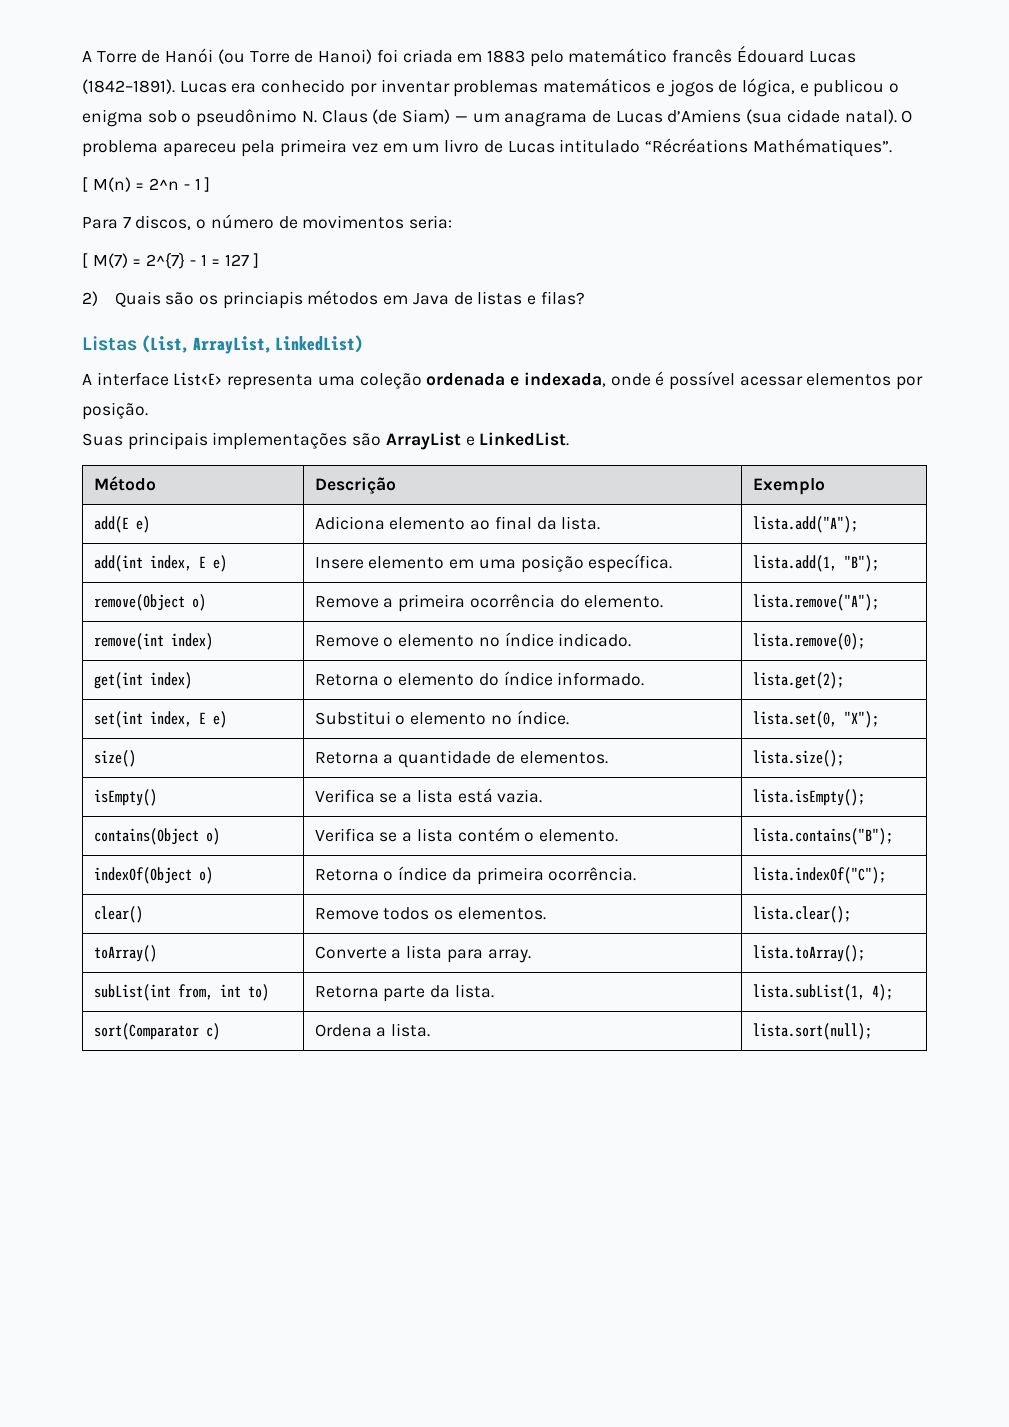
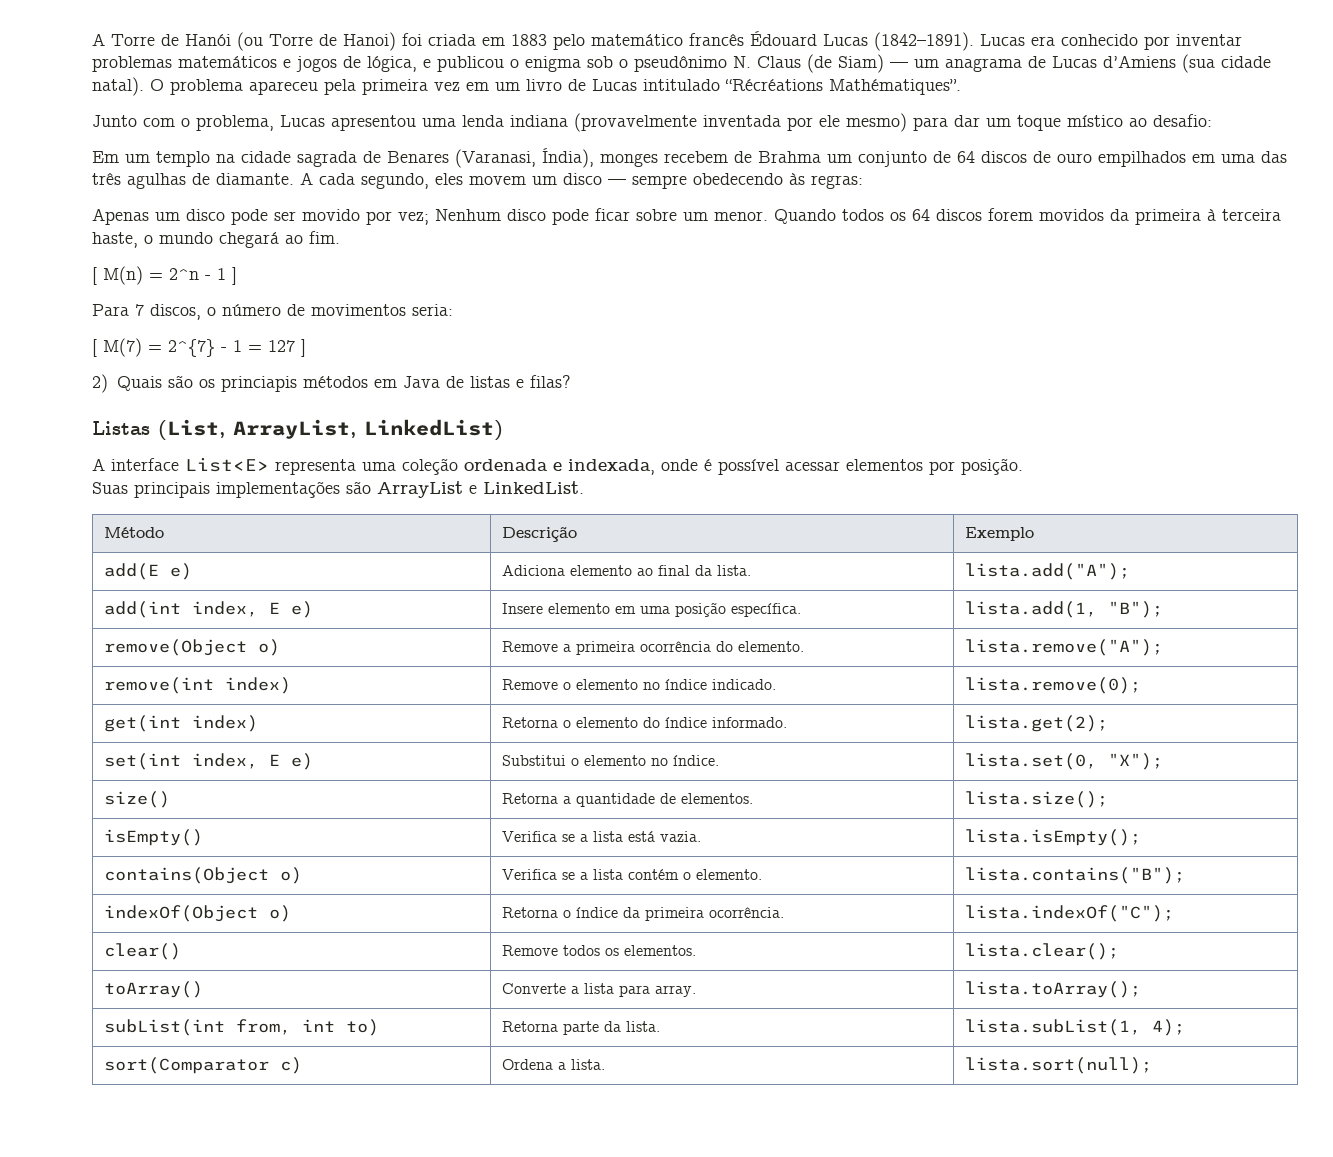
(892, 147) none -> [92,113,1212,132] [92,148,1287,168] [92,172,863,189] [92,208,1281,225] [92,231,340,248] // Junto com o problema, Lucas apresentou uma lenda indiana (provavelmente inventada por ele mesmo) para dar um toque místico ao desafio: // Em um templo na cidade sagrada de Benares (Varanasi, Índia), monges recebem de Brahma um conjunto de 64 discos de ouro empilhados em uma das três agulhas de diamante. A cada segundo, eles movem um disco — sempre obedecendo às regras: // Apenas um disco pode ser movido por vez; Nenhum disco pode ficar sobre um menor. Quando todos os 64 discos forem movidos da primeira à terceira haste, o mundo chegará ao fim.

